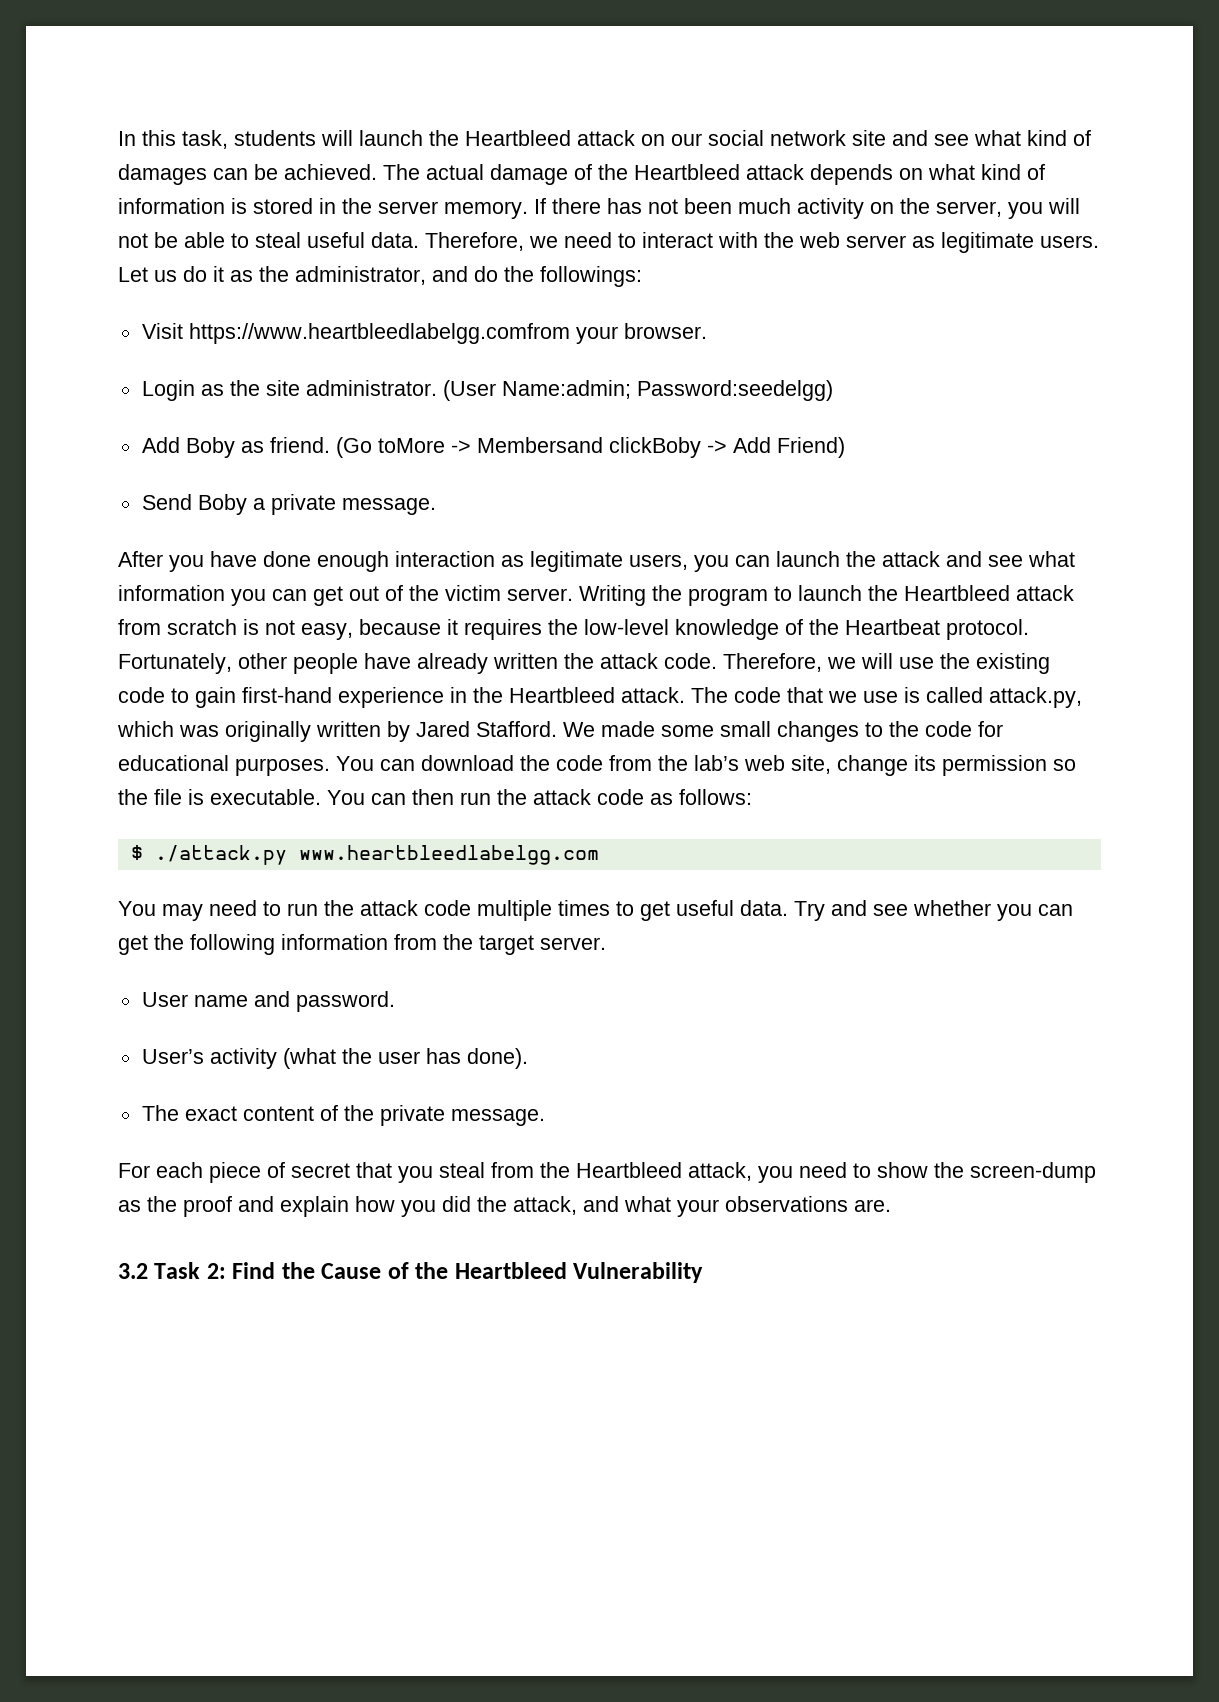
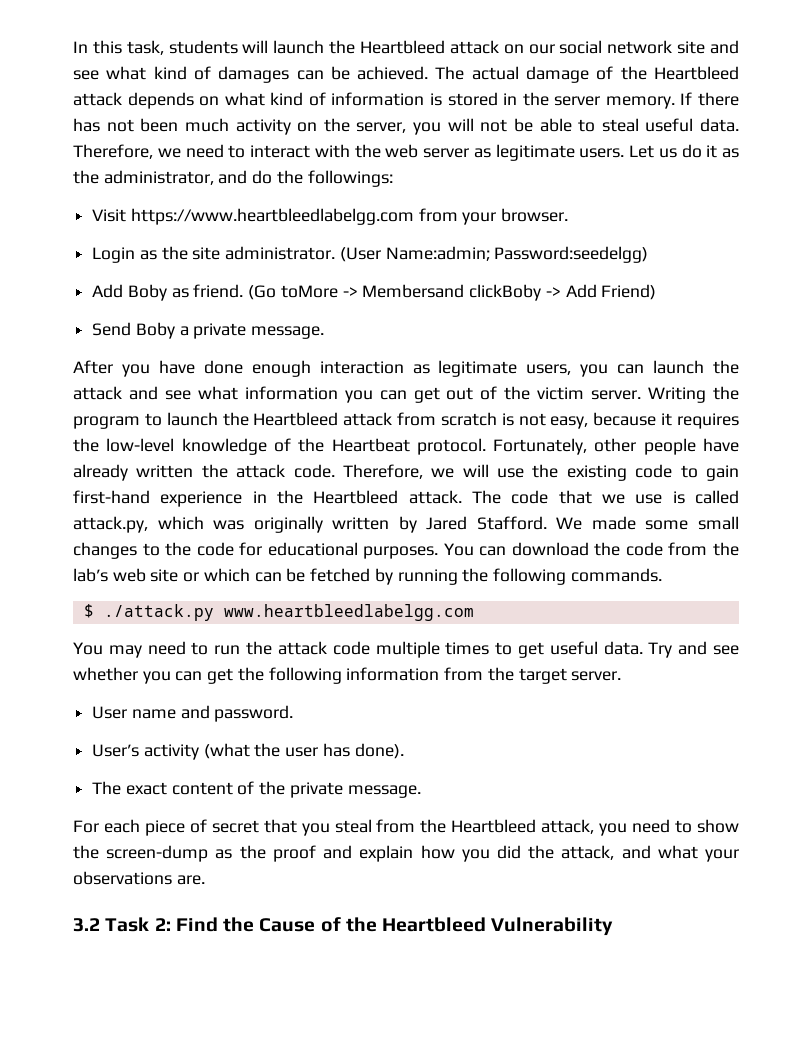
[188,323,570,344] https://www.heartbleedlabelgg.comfrom -> [130,208,458,225] https://www.heartbleedlabelgg.com from
[791,755,1076,776] [118,789,752,805] site, change its permission so the file is executable. You can then run the attack code as follows: -> [150,568,662,585] site or which can be fetched by running the following commands.

